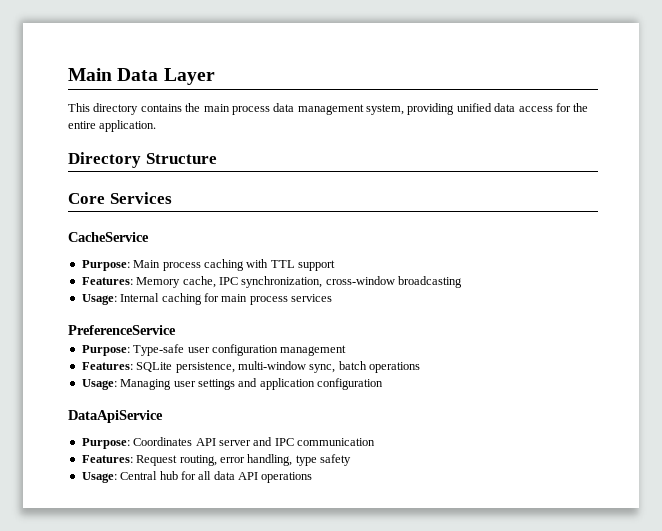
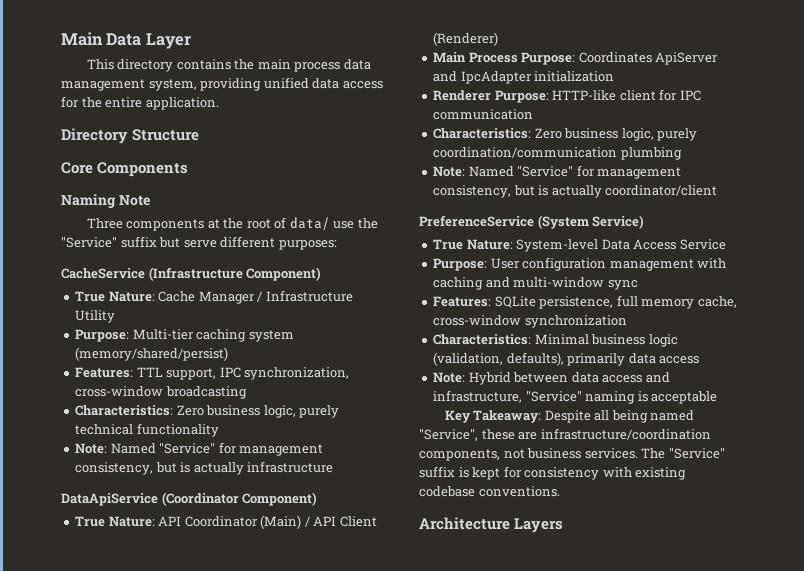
[109,192,172,204] [68,232,149,242] [81,259,335,271] [81,276,216,288] Services // CacheService // Purpose: Main process caching with TTL support // Features: Memory cache, -> [97,162,189,177] [61,194,150,208] [86,217,378,231] [61,236,337,250] [61,267,322,281] [75,290,353,304] [75,310,116,323] [75,329,294,342] [75,347,229,361] [75,367,217,380] Components // Naming Note // Three components at the root of data/ use the "Service" suffix but serve different purposes: // CacheService (Infrastructure Component) // True Nature: Cache Manager / Infrastructure Utility // Purpose: Multi-tier caching system (memory/shared/persist) // Features: TTL support,
[81,293,332,305] [68,325,176,335] [81,344,210,356] Usage: Internal caching for main process services // PreferenceService // Purpose: Type-safe user -> [75,405,340,418] [75,423,219,437] [75,442,324,456] [75,461,334,475] [61,492,318,506] [75,515,377,529] [433,32,499,46] [433,52,719,65] [433,71,615,84] [433,89,701,103] [433,109,534,120] [433,128,698,141] [433,147,682,160] [433,165,682,179] [433,185,718,198] [419,215,645,229] [433,239,726,252] [433,258,520,271] Characteristics: Zero business logic, purely technical functionality // Note: Named "Service" for management consistency, but is actually infrastructure // DataApiService (Coordinator Component) // True Nature: API Coordinator (Main) / API Client (Renderer) // Main Process Purpose: Coordinates ApiServer and IpcAdapter initialization // Renderer Purpose: HTTP-like client for IPC communication // Characteristics: Zero business logic, purely coordination/communication plumbing // Note: Named "Service" for management consistency, but is actually coordinator/client // PreferenceService (System Service) // True Nature: System-level Data Access Service // Purpose: User
[81,361,420,373] [81,378,383,390] [68,410,163,423] [81,437,375,449] [81,454,351,466] [81,471,313,483] // Features: SQLite persistence, multi-window sync, batch operations // Usage: Managing user settings and application configuration // DataApiService // Purpose: Coordinates API server and IPC communication // Features: Request routing, error handling, type safety // Usage: Central hub for all data API operations -> [697,258,727,269] [433,277,638,290] [433,295,737,309] [433,315,627,328] [433,334,678,347] [433,352,700,366] [433,372,670,385] [433,390,718,404] [444,410,695,423] [419,428,711,441] [419,448,725,461] [419,466,687,480] [419,486,560,497] [419,517,564,533] with caching and multi-window sync // Features: SQLite persistence, full memory cache, cross-window synchronization // Characteristics: Minimal business logic (validation, defaults), primarily data access // Note: Hybrid between data access and infrastructure, "Service" naming is acceptable // Key Takeaway: Despite all being named "Service", these are infrastructure/coordination components, not business services. The "Service" suffix is kept for consistency with existing codebase conventions. // Architecture Layers

